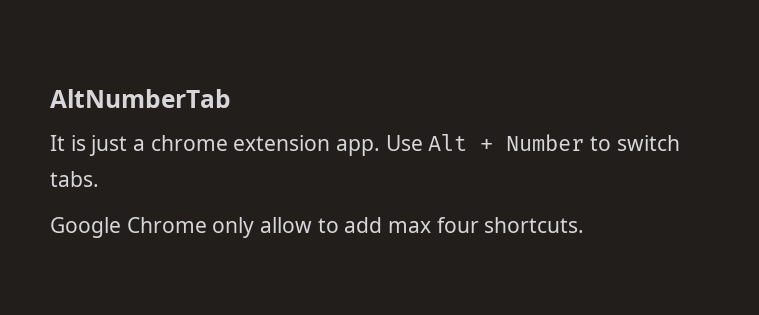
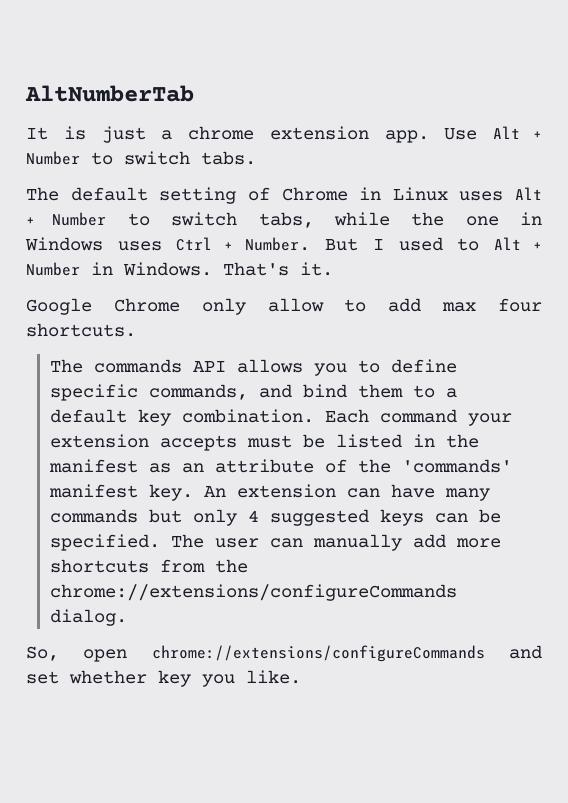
(99, 179) none -> [26,187,542,204] [26,212,542,228] [25,237,542,251] [26,262,333,276] // The default setting of Chrome in Linux uses Alt + Number to switch tabs, while the one in Windows uses Ctrl + Number. But I used to Alt + Number in Windows. That's it.
(585, 225) none -> [50,359,458,376] [50,384,458,401] [50,409,513,426] [50,434,480,451] [49,459,513,473] [49,484,491,501] [50,509,502,526] [50,534,502,551] [50,559,249,573] [50,584,458,601] [50,609,128,626] [26,645,542,662] [26,670,301,687] // The commands API allows you to define specific commands, and bind them to a default key combination. Each command your extension accepts must be listed in the manifest as an attribute of the 'commands' manifest key. An extension can have many commands but only 4 suggested keys can be specified. The user can manually add more shortcuts from the chrome://extensions/configureCommands dialog. // So, open chrome://extensions/configureCommands and set whether key you like.

